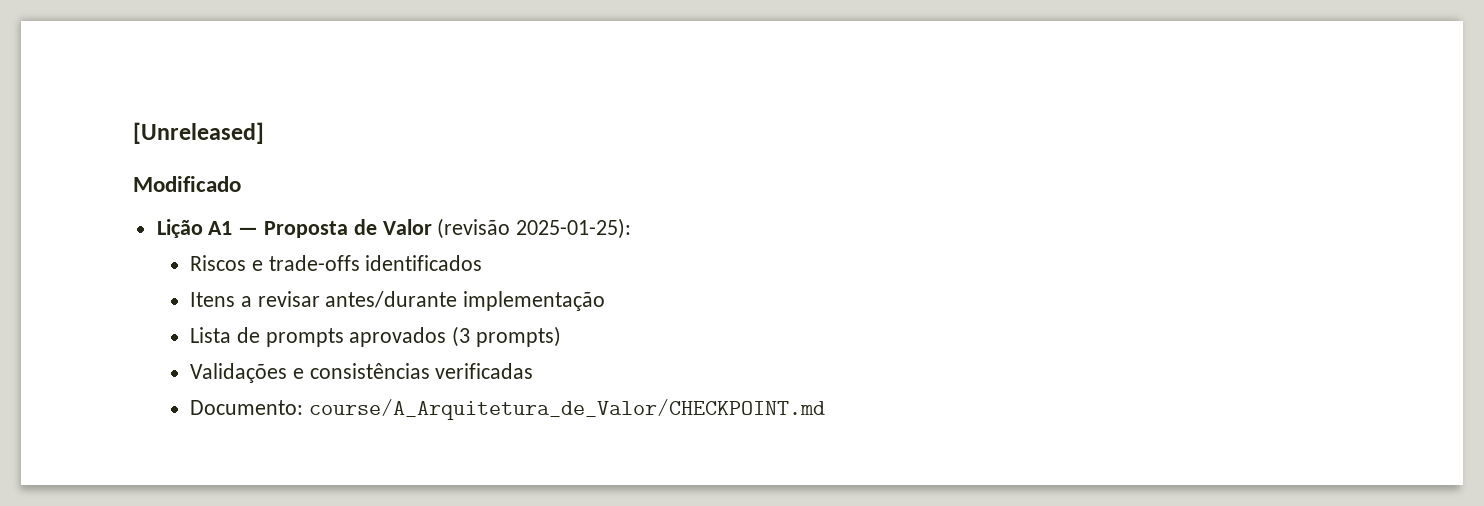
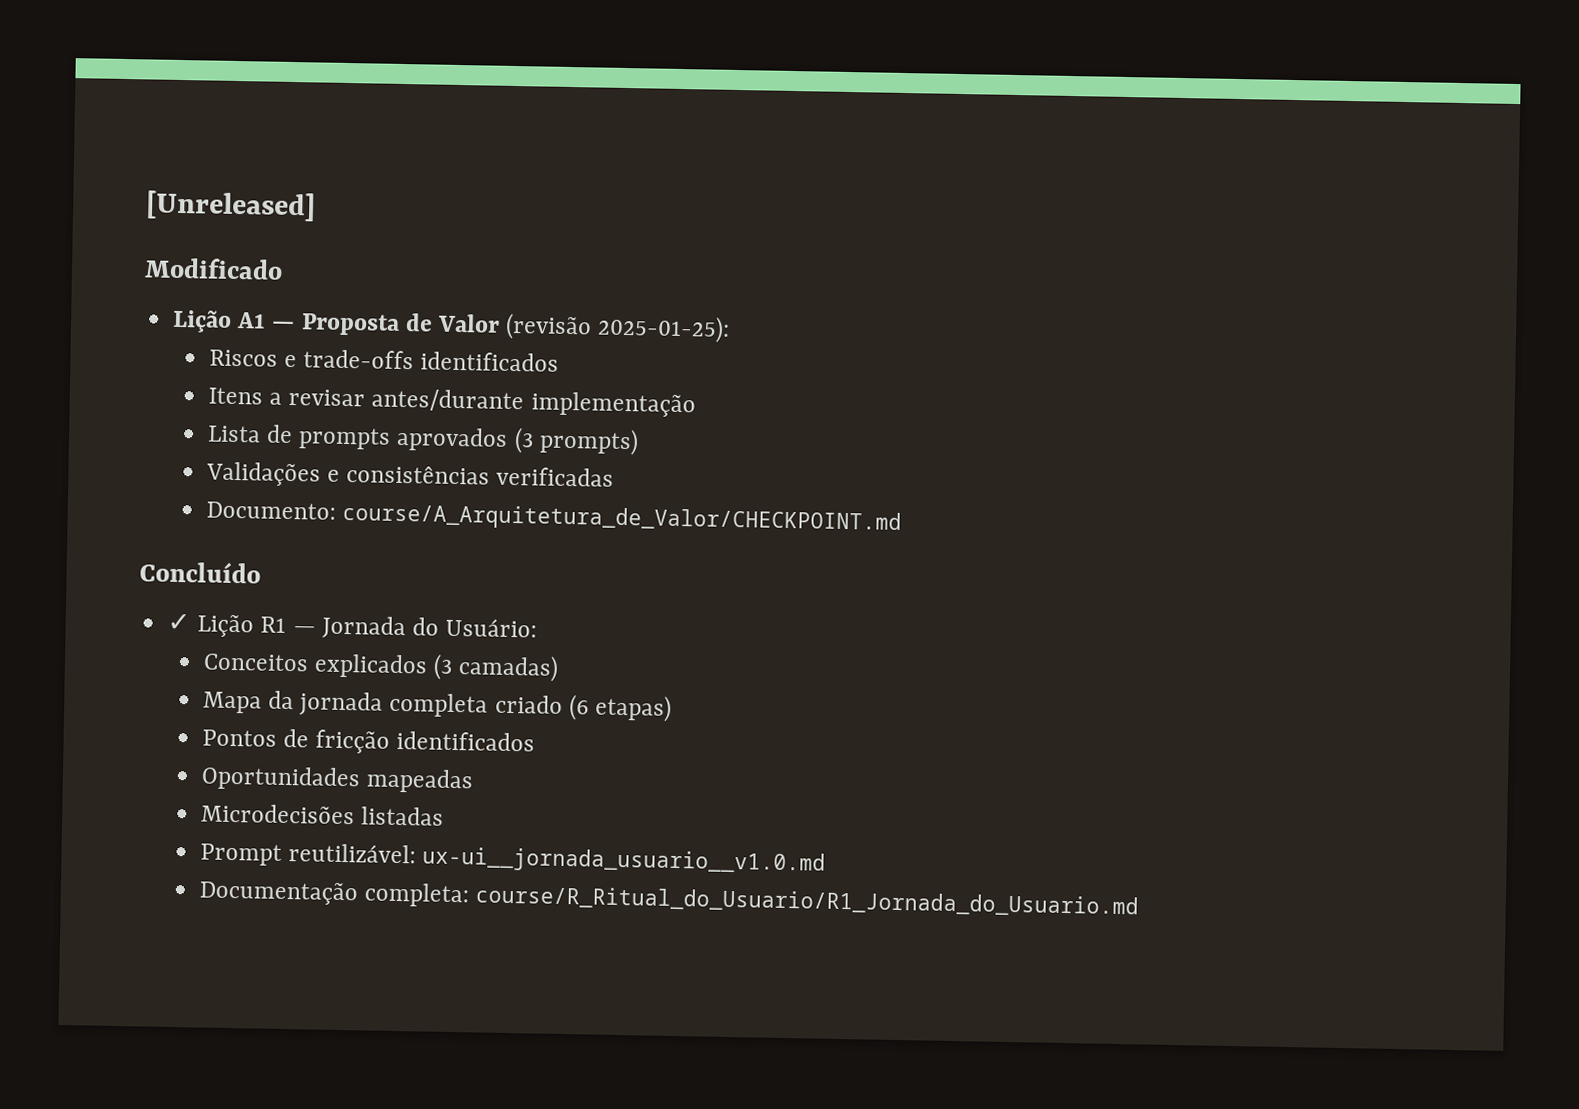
(825, 409) none -> [139,560,261,584] [167,613,538,640] [202,653,560,682] [202,690,672,722] [201,728,536,754] [200,765,475,794] [200,803,445,826] [199,843,827,876] [198,880,1140,918] // Concluído // ✓ Lição R1 — Jornada do Usuário: // Conceitos explicados (3 camadas) // Mapa da jornada completa criado (6 etapas) // Pontos de fricção identificados // Oportunidades mapeadas // Microdecisões listadas // Prompt reutilizável: ux-ui__jornada_usuario__v1.0.md // Documentação completa: course/R_Ritual_do_Usuario/R1_Jornada_do_Usuario.md

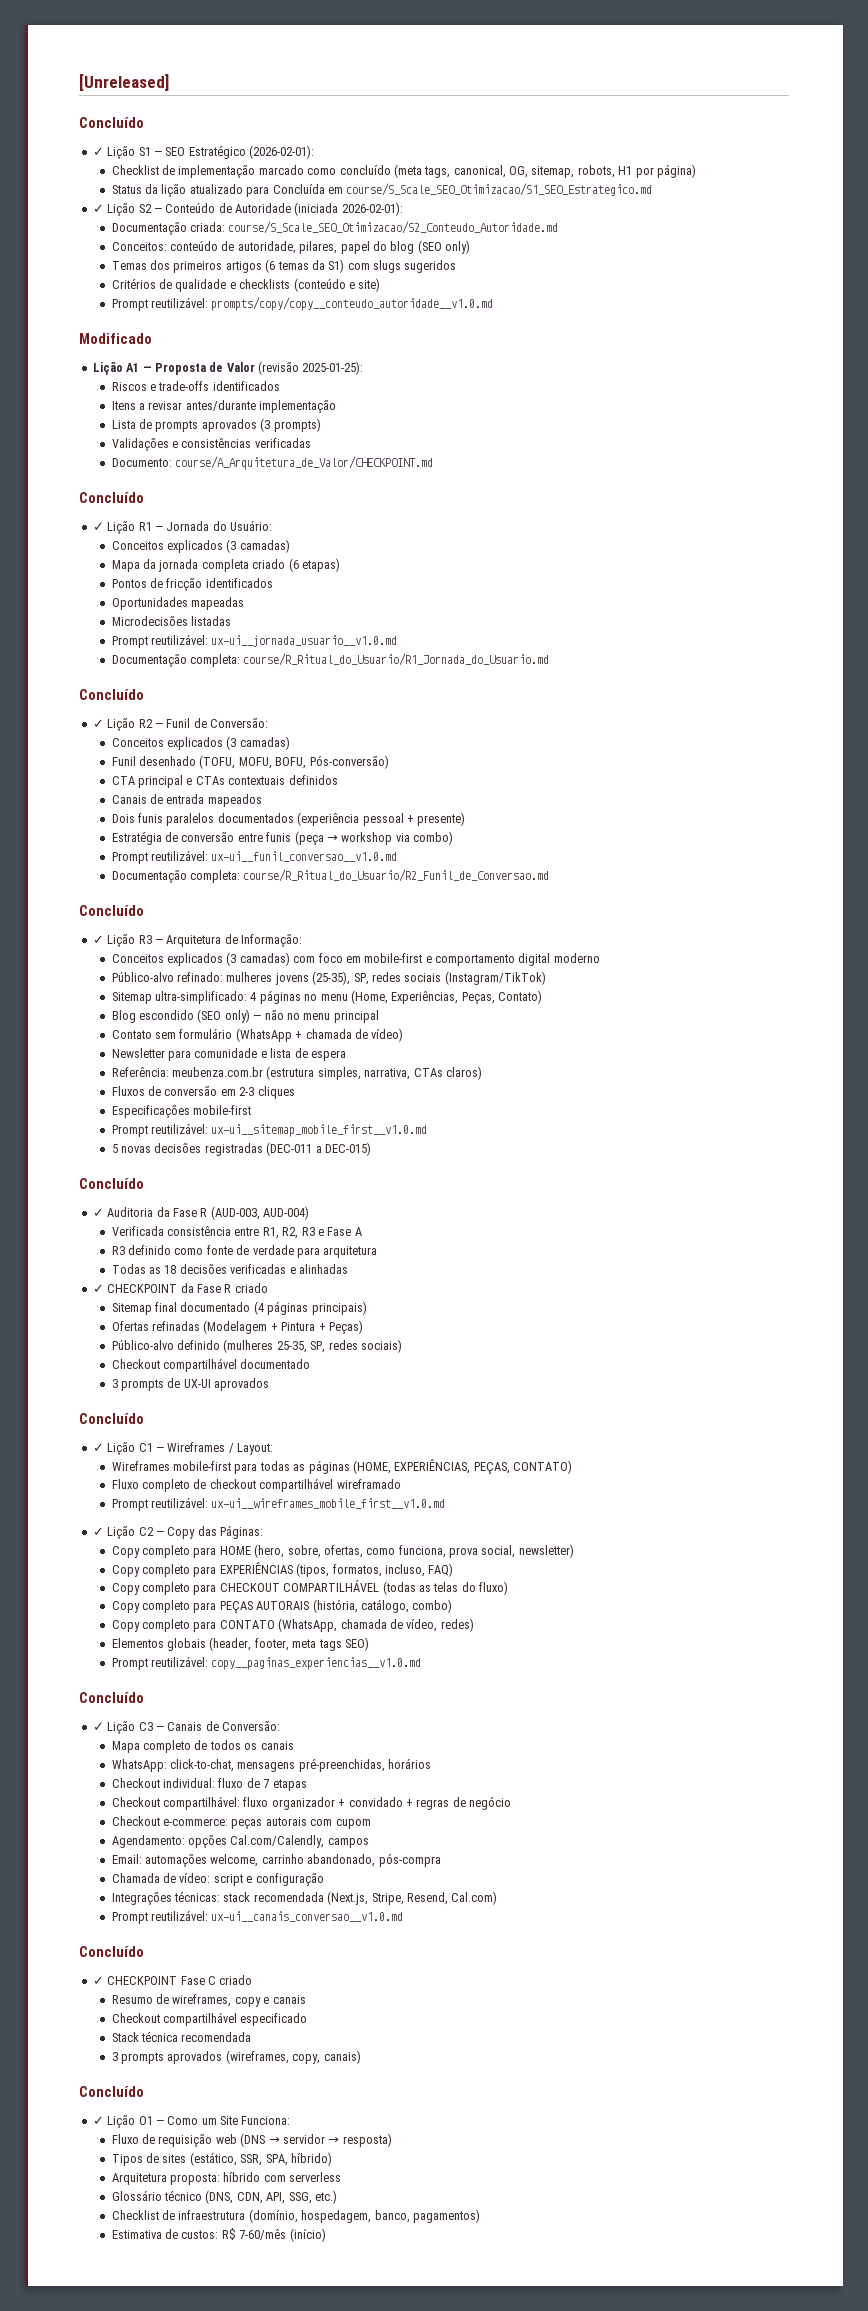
(316, 206) none -> [79,117,144,128] [92,145,314,159] [111,164,696,178] [111,183,653,197] [92,202,403,216] [111,221,559,235] [111,240,471,254] [111,259,457,273] [111,278,381,292] [111,297,494,311] // Concluído // ✓ Lição S1 — SEO Estratégico (2026-02-01): // Checklist de implementação marcado como concluído (meta tags, canonical, OG, sitemap, robots, H1 por página) // Status da lição atualizado para Concluída em course/S_Scale_SEO_Otimizacao/S1_SEO_Estrategico.md // ✓ Lição S2 — Conteúdo de Autoridade (iniciada 2026-02-01): // Documentação criada: course/S_Scale_SEO_Otimizacao/S2_Conteudo_Autoridade.md // Conceitos: conteúdo de autoridade, pilares, papel do blog (SEO only) // Temas dos primeiros artigos (6 temas da S1) com slugs sugeridos // Critérios de qualidade e checklists (conteúdo e site) // Prompt reutilizável: prompts/copy/copy__conteudo_autoridade__v1.0.md
(1140, 901) none -> [79,689,144,700] [92,718,268,731] [111,736,290,750] [111,755,389,769] [111,775,338,788] [111,794,262,807] [111,812,466,826] [111,831,454,845] [111,850,398,864] [111,869,550,883] [79,905,144,916] [92,934,302,947] [111,952,600,966] [111,971,546,985] [111,990,543,1004] [111,1009,379,1023] [111,1028,404,1042] [111,1048,346,1061] [111,1066,482,1080] [111,1086,295,1099] [111,1105,252,1118] [111,1123,428,1137] [111,1142,371,1156] [79,1178,144,1189] [92,1206,309,1220] [111,1226,362,1239] [111,1245,378,1258] [111,1264,348,1274] [92,1283,268,1293] [111,1301,367,1315] [111,1320,363,1334] [111,1339,402,1353] [111,1358,311,1372] [111,1378,270,1391] [79,1413,144,1424] [92,1442,273,1455] [111,1459,573,1474] [111,1478,401,1492] [111,1497,446,1511] [92,1525,263,1539] [111,1544,574,1558] [111,1562,454,1577] [111,1580,509,1595] [111,1599,453,1613] [111,1618,474,1632] [111,1637,369,1651] [111,1656,422,1670] [79,1692,144,1703] [92,1721,280,1734] [111,1740,294,1753] [111,1758,432,1772] [111,1778,307,1791] [111,1796,512,1810] [111,1816,371,1829] [111,1835,369,1848] [111,1853,441,1867] [111,1873,324,1886] [111,1891,498,1905] [111,1910,404,1924] [79,1946,144,1957] [92,1975,253,1985] [111,1994,306,2007] [111,2012,308,2026] [111,2031,252,2042] [111,2050,361,2064] [79,2086,144,2097] [92,2115,291,2128] [111,2133,392,2147] [111,2152,332,2166] [111,2172,342,2185] [111,2190,337,2204] [111,2209,480,2223] [111,2228,326,2242] // Concluído // ✓ Lição R2 — Funil de Conversão: // Conceitos explicados (3 camadas) // Funil desenhado (TOFU, MOFU, BOFU, Pós-conversão) // CTA principal e CTAs contextuais definidos // Canais de entrada mapeados // Dois funis paralelos documentados (experiência pessoal + presente) // Estratégia de conversão entre funis (peça → workshop via combo) // Prompt reutilizável: ux-ui__funil_conversao__v1.0.md // Documentação completa: course/R_Ritual_do_Usuario/R2_Funil_de_Conversao.md // Concluído // ✓ Lição R3 — Arquitetura de Informação: // Conceitos explicados (3 camadas) com foco em mobile-first e comportamento digital moderno // Público-alvo refinado: mulheres jovens (25-35), SP, redes sociais (Instagram/TikTok) // Sitemap ultra-simplificado: 4 páginas no menu (Home, Experiências, Peças, Contato) // Blog escondido (SEO only) — não no menu principal // Contato sem formulário (WhatsApp + chamada de vídeo) // Newsletter para comunidade e lista de espera // Referência: meubenza.com.br (estrutura simples, narrativa, CTAs claros) // Fluxos de conversão em 2-3 cliques // Especificações mobile-first // Prompt reutilizável: ux-ui__sitemap_mobile_first__v1.0.md // 5 novas decisões registradas (DEC-011 a DEC-015) // Concluído // ✓ Auditoria da Fase R (AUD-003, AUD-004) // Verificada consistência entre R1, R2, R3 e Fase A // R3 definido como fonte de verdade para arquitetura // Todas as 18 decisões verificadas e alinhadas // ✓ CHECKPOINT da Fase R criado // Sitemap final documentado (4 páginas principais) // Ofertas refinadas (Modelagem + Pintura + Peças) // Público-alvo definido (mulheres 25-35, SP, redes sociais) // Checkout compartilhável documentado // 3 prompts de UX-UI aprovados // Concluído // ✓ Lição C1 — Wireframes / Layout: // Wireframes mobile-first para todas as páginas (HOME, EXPERIÊNCIAS, PEÇAS, CONTATO) // Fluxo completo de checkout compartilhável wireframado // Prompt reutilizável: ux-ui__wireframes_mobile_first__v1.0.md // ✓ Lição C2 — Copy das Páginas: // Copy completo para HOME (hero, sobre, ofertas, como funciona, prova social, newsletter) // Copy completo para EXPERIÊNCIAS (tipos, formatos, incluso, FAQ) // Copy completo para CHECKOUT COMPARTILHÁVEL (todas as telas do fluxo) // Copy completo para PEÇAS AUTORAIS (história, catálogo, combo) // Copy completo para CONTATO (WhatsApp, chamada de vídeo, redes) // Elementos globais (header, footer, meta tags SEO) // Prompt reutilizável: copy__paginas_experiencias__v1.0.md // Concluído // ✓ Lição C3 — Canais de Conversão: // Mapa completo de todos os canais // WhatsApp: click-to-chat, mensagens pré-preenchidas, horários // Checkout individual: fluxo de 7 etapas // Checkout compartilhável: fluxo organizador + convidado + regras de negócio // Checkout e-commerce: peças autorais com cupom // Agendamento: opções Cal.com/Calendly, campos // Email: automações welcome, carrinho abandonado, pós-compra // Chamada de vídeo: script e configuração // Integrações técnicas: stack recomendada (Next.js, Stripe, Resend, Cal.com) // Prompt reutilizável: ux-ui__canais_conversao__v1.0.md // Concluído // ✓ CHECKPOINT Fase C criado // Resumo de wireframes, copy e canais // Checkout compartilhável especificado // Stack técnica recomendada // 3 prompts aprovados (wireframes, copy, canais) // Concluído // ✓ Lição O1 — Como um Site Funciona: // Fluxo de requisição web (DNS → servidor → resposta) // Tipos de sites (estático, SSR, SPA, híbrido) // Arquitetura proposta: híbrido com serverless // Glossário técnico (DNS, CDN, API, SSG, etc.) // Checklist de infraestrutura (domínio, hospedagem, banco, pagamentos) // Estimativa de custos: R$ 7-60/mês (início)

